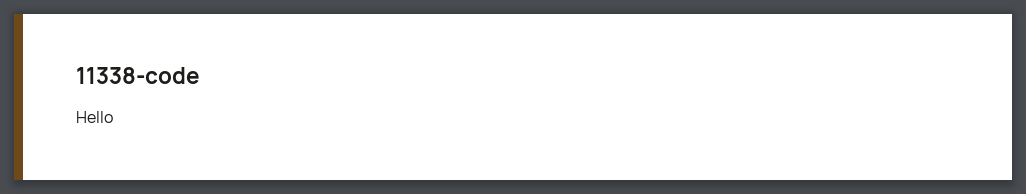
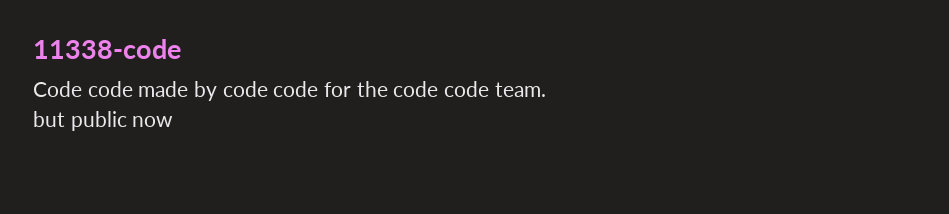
[76,111,113,123] Hello -> [33,81,546,101] [33,111,174,131] Code code made by code code for the code code team. // but public now

